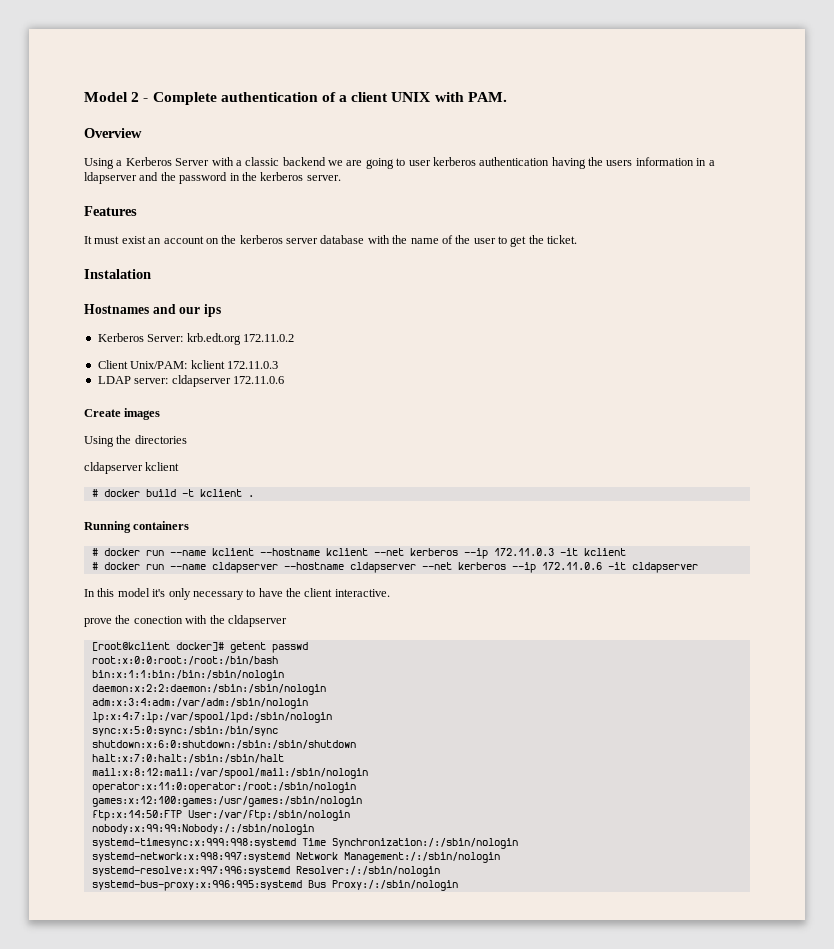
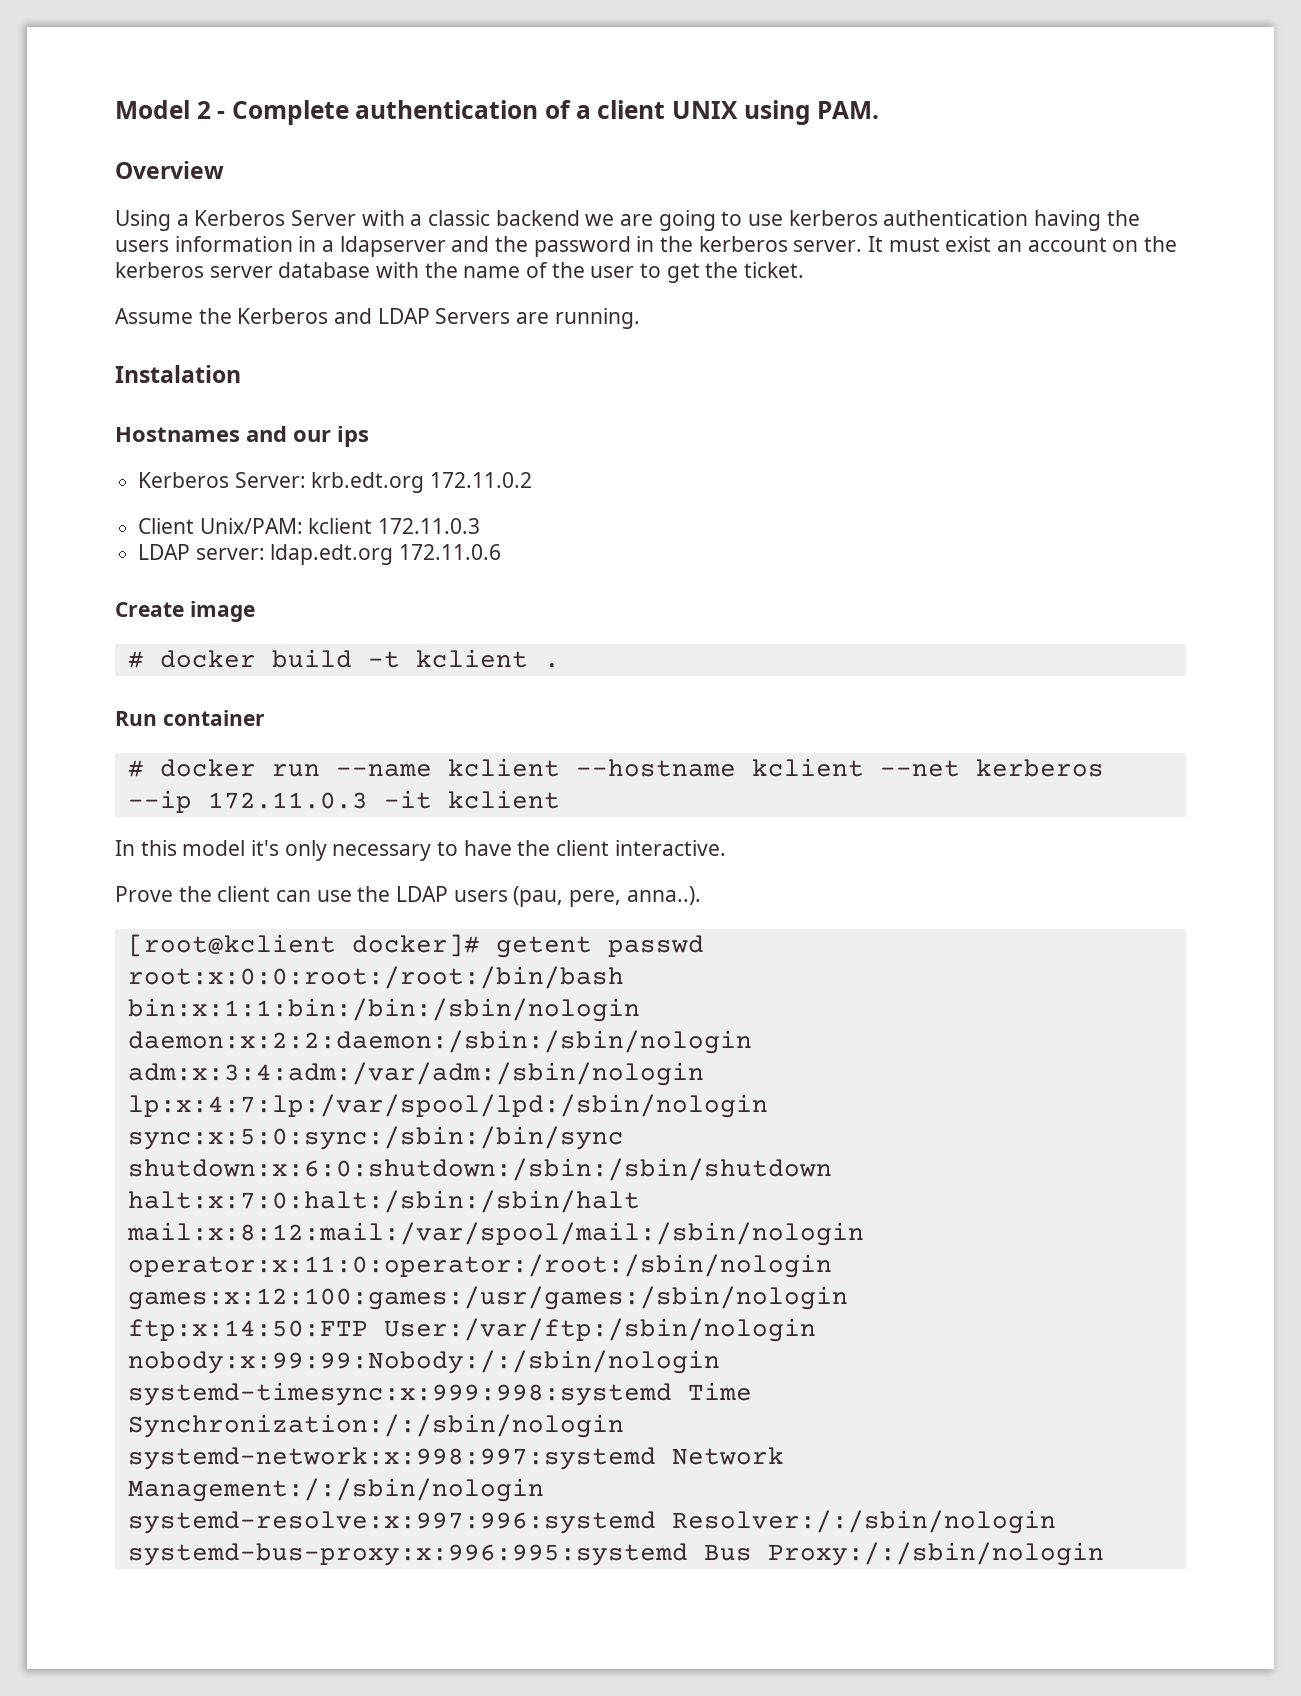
[434,92,464,102] with -> [743,100,811,125] using
[408,160,431,166] user -> [748,214,784,226] use
[84,206,137,216] // Features // -> (863, 246) none
(578, 239) none -> [115,308,640,329] // Assume the Kerberos and LDAP Servers are running.
[171,375,231,387] cldapserver -> [270,544,394,565] ldap.edt.org
[124,408,161,420] [84,435,187,447] [84,462,180,474] images // Using the directories // cldapserver kclient -> [189,601,255,622] image
[84,521,190,533] Running containers -> [115,710,265,726] Run container
[91,562,698,573] // # docker run --name cldapserver --hostname cldapserver --net kerberos --ip 172.11.0.6 -it cldapserver -> (560, 799) none
[84,615,287,627] prove the conection with the cldapserver -> [115,886,701,907] Prove the client can use the LDAP users (pau, pere, anna..).

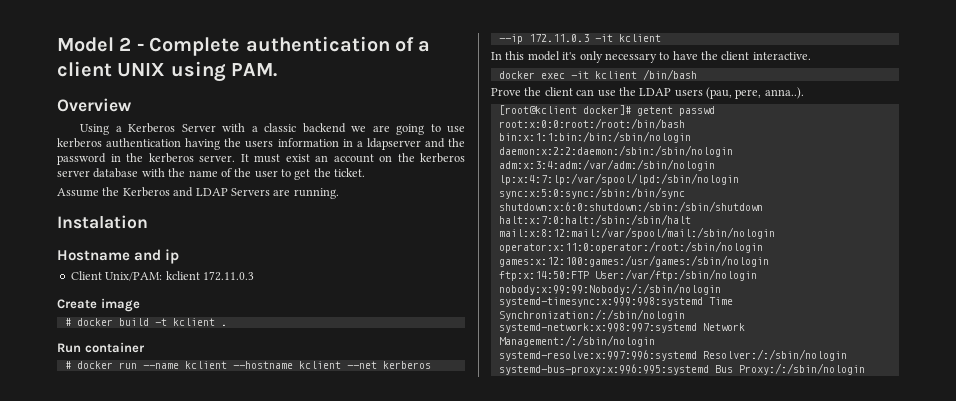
[115,426,369,447] [138,472,533,493] Hostnames and our ips // Kerberos Server: krb.edt.org 172.11.0.2 -> [57,249,180,264] Hostname and ip
[138,544,502,565] // LDAP server: ldap.edt.org 172.11.0.6 -> (254, 276) none
(726, 848) none -> [498,69,697,80] // docker exec -it kclient /bin/bash

